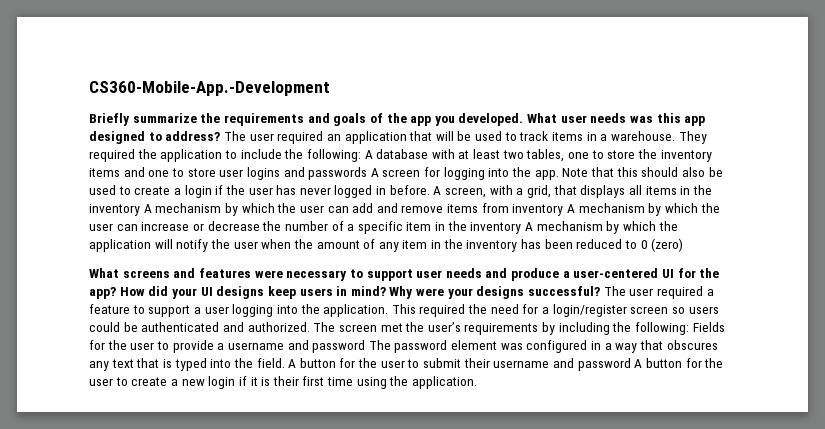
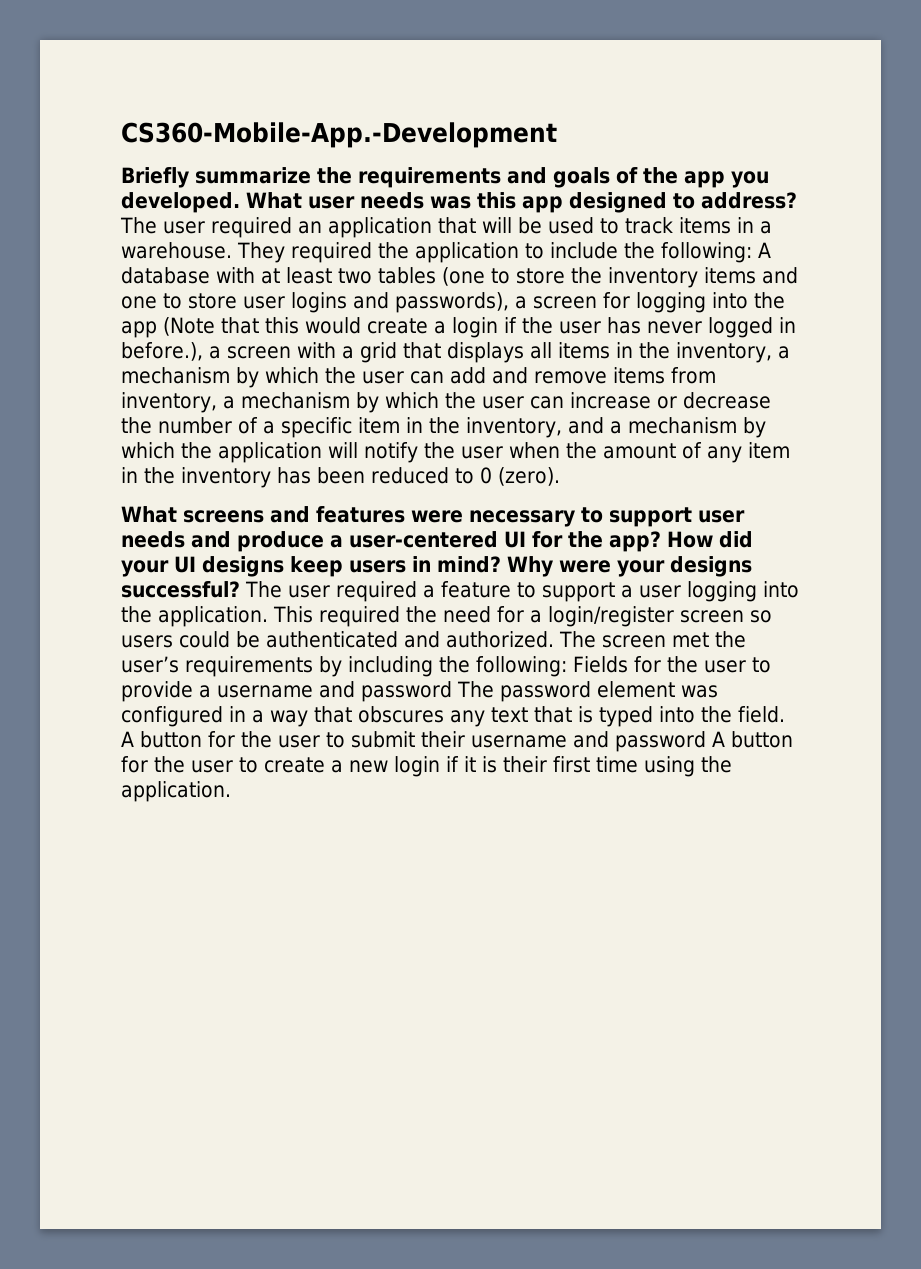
[526,149,590,162] tables, one -> [378,267,485,286] tables (one
[308,167,379,180] passwords A -> [395,292,527,313] passwords), a
[534,167,723,180] [89,185,131,195] app. Note that this should also be used to -> [121,317,361,338] app (Note that this would
[389,185,487,198] before. A screen, -> [121,342,291,361] before.), a screen
[526,185,551,198] grid, -> [360,342,397,363] grid
[89,204,152,216] inventory A -> [676,342,790,363] inventory, a
[512,204,576,216] inventory A -> [121,392,235,413] inventory, a
[470,222,534,234] inventory A -> [466,417,622,438] inventory, and a
[651,238,684,252] (zero) -> [498,467,560,486] (zero).

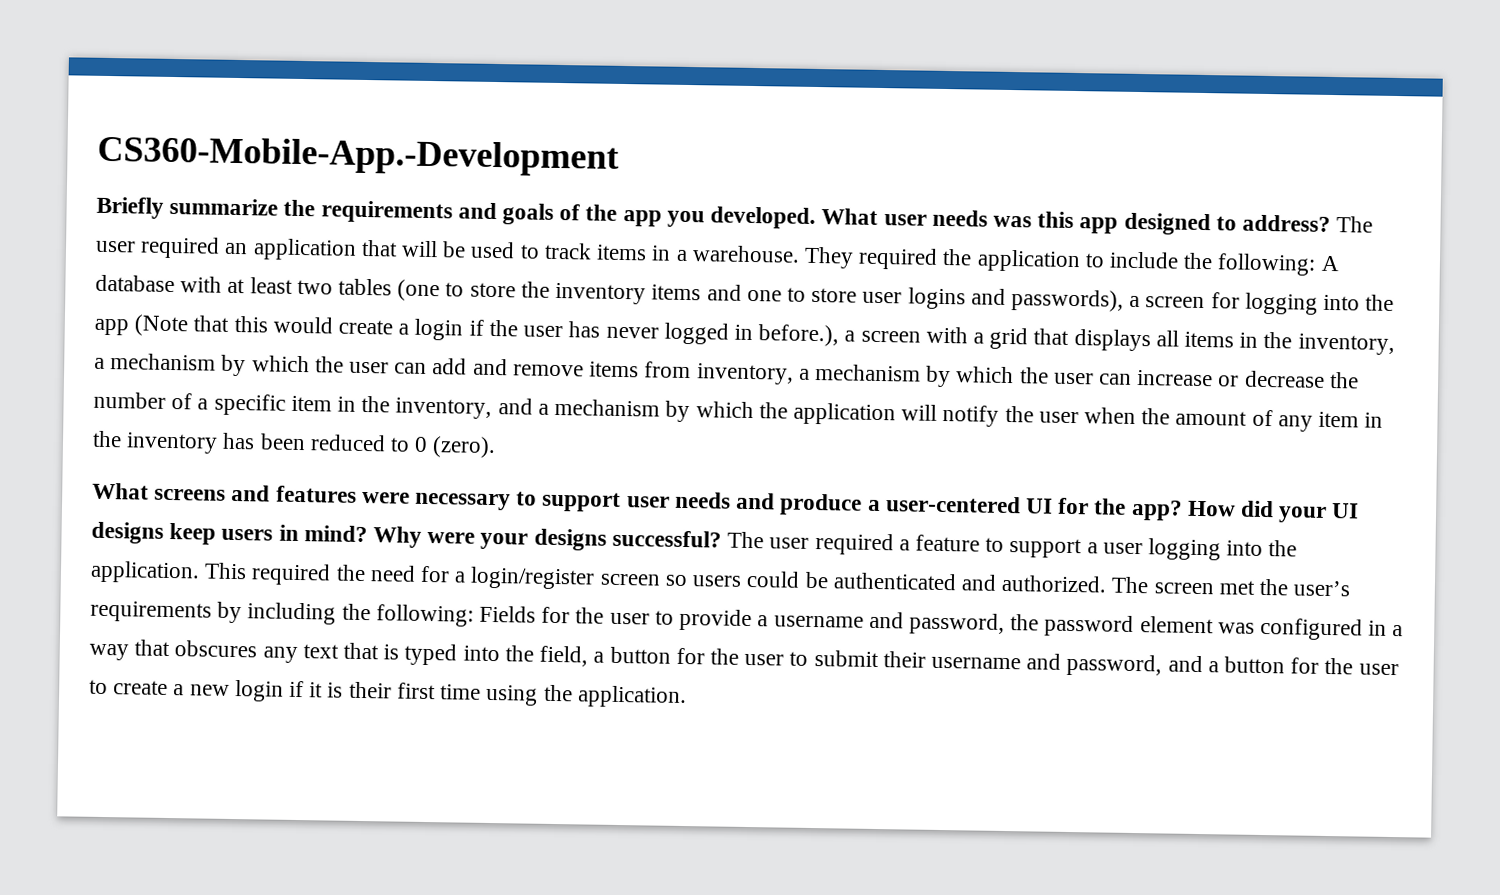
[361,681,494,702] password The -> [908,612,1040,635] password, the
[738,706,785,723] [121,731,134,747] field. A -> [539,645,605,667] field, a
[615,731,725,752] password A -> [1066,653,1219,677] password, and a

